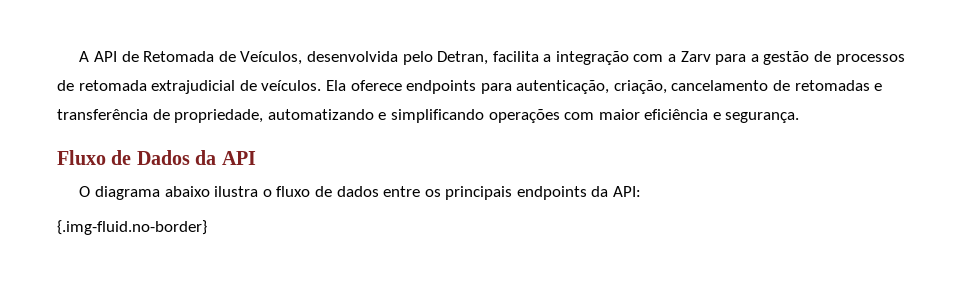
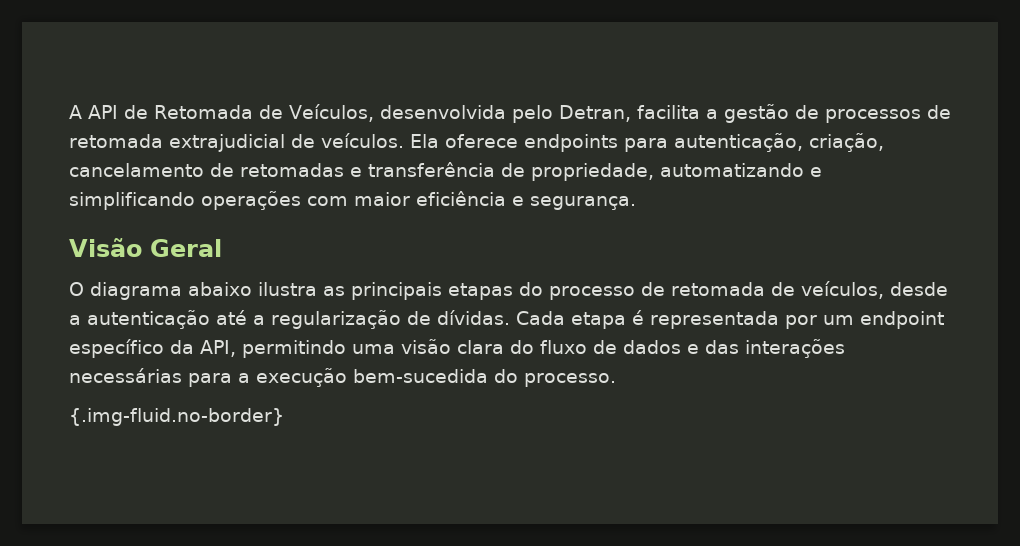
[555,51,759,65] integração com a Zarv para a -> (718, 114) none
[57,150,256,165] Fluxo de Dados da API -> [69,238,222,257] Visão Geral
[262,186,642,200] o fluxo de dados entre os principais endpoints da API: -> [323,281,948,300] [69,310,944,329] [69,339,845,358] [69,368,616,387] as principais etapas do processo de retomada de veículos, desde a autenticação até a regularização de dívidas. Cada etapa é representada por um endpoint específico da API, permitindo uma visão clara do fluxo de dados e das interações necessárias para a execução bem-sucedida do processo.

